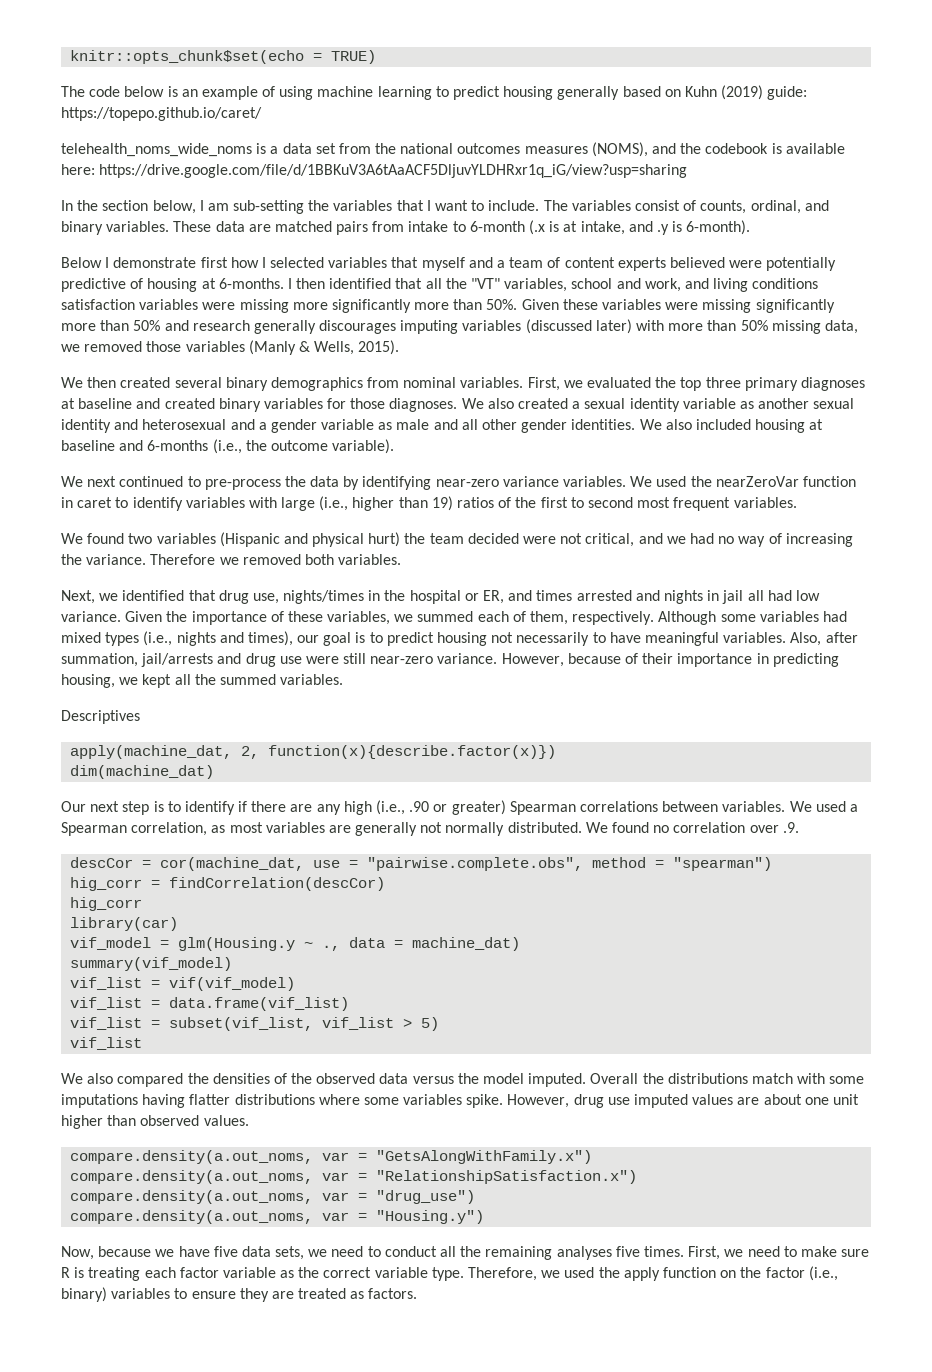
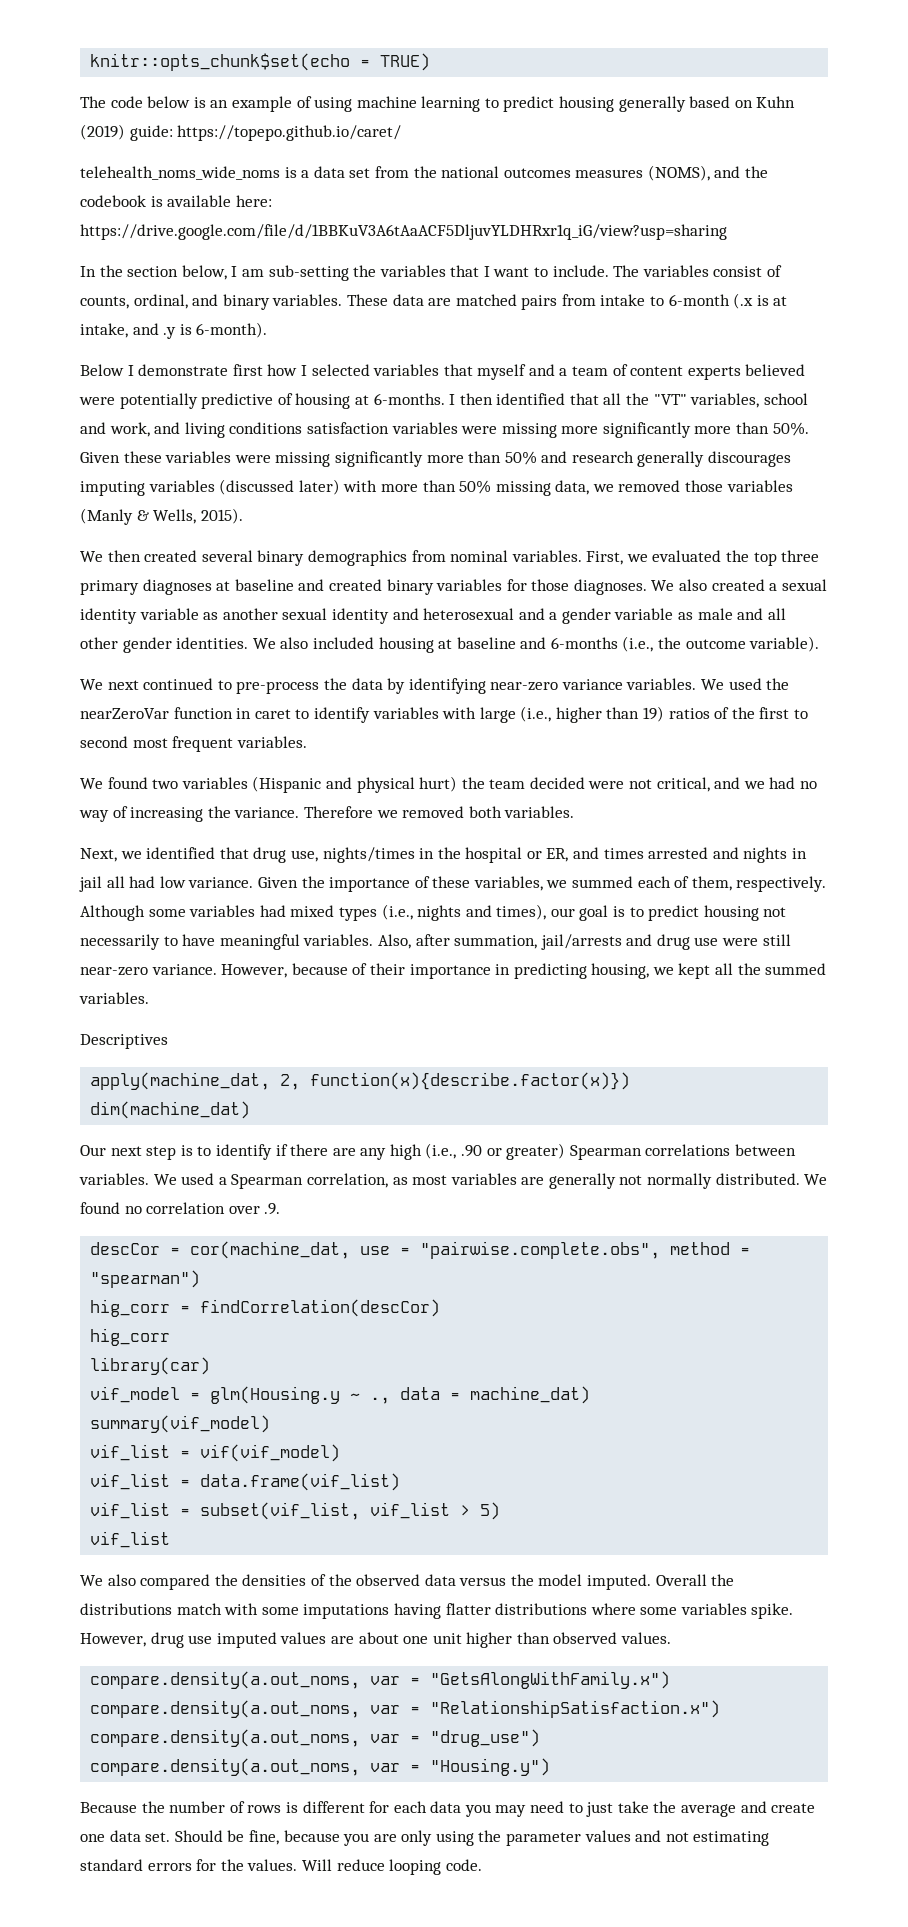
[61,1246,870,1260] [61,1266,838,1281] [61,1287,418,1302] Now, because we have five data sets, we need to conduct all the remaining analyses five times. First, we need to make sure R is treating each factor variable as the correct variable type. Therefore, we used the apply function on the factor (i.e., binary) variables to ensure they are treated as factors. -> [80,1801,816,1817] [80,1830,770,1846] [80,1859,482,1875] Because the number of rows is different for each data you may need to just take the average and create one data set. Should be fine, because you are only using the parameter values and not estimating standard errors for the values. Will reduce looping code.

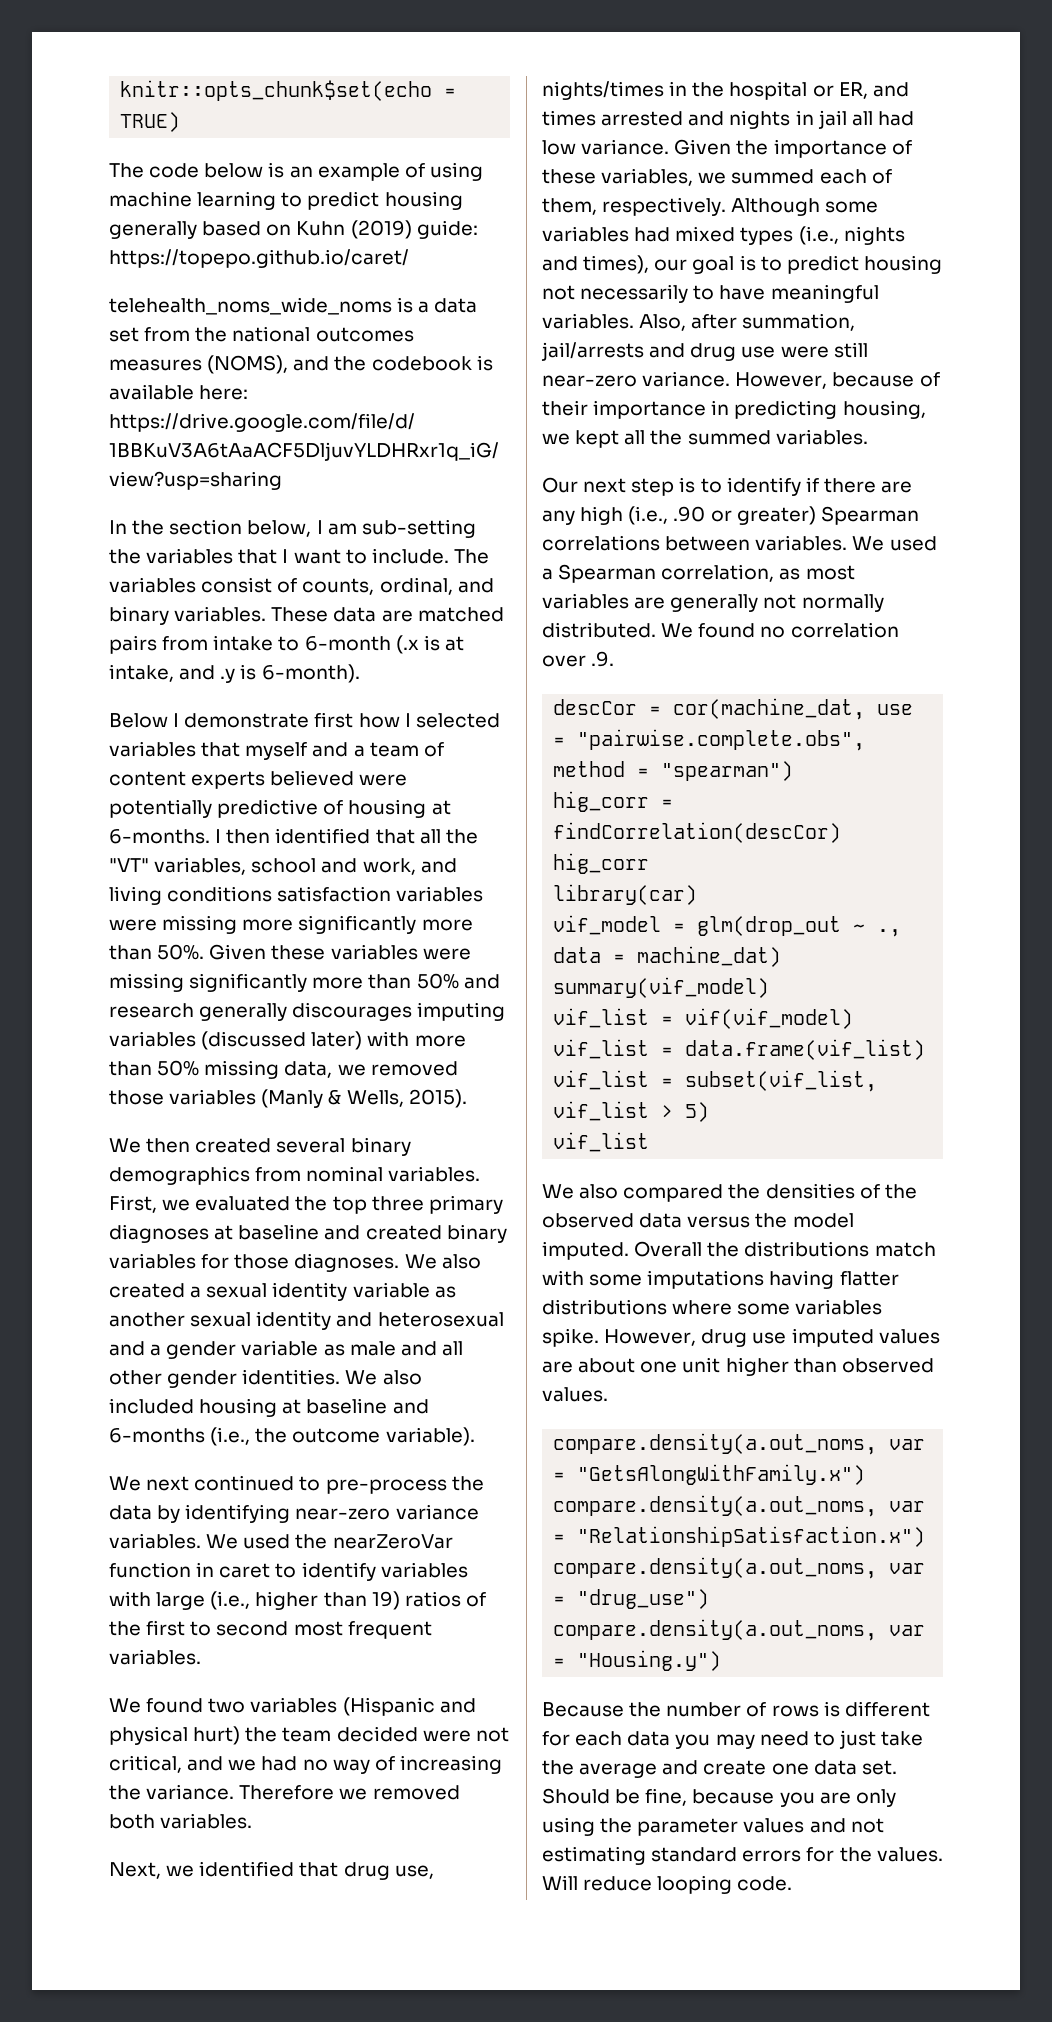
[80,1034,168,1049] [90,1072,631,1090] [90,1101,251,1119] // Descriptives // apply(machine_dat, 2, function(x){describe.factor(x)}) // dim(machine_dat) -> (868, 437) none
[210,1386,341,1404] glm(Housing.y -> [697,916,842,936] glm(drop_out

